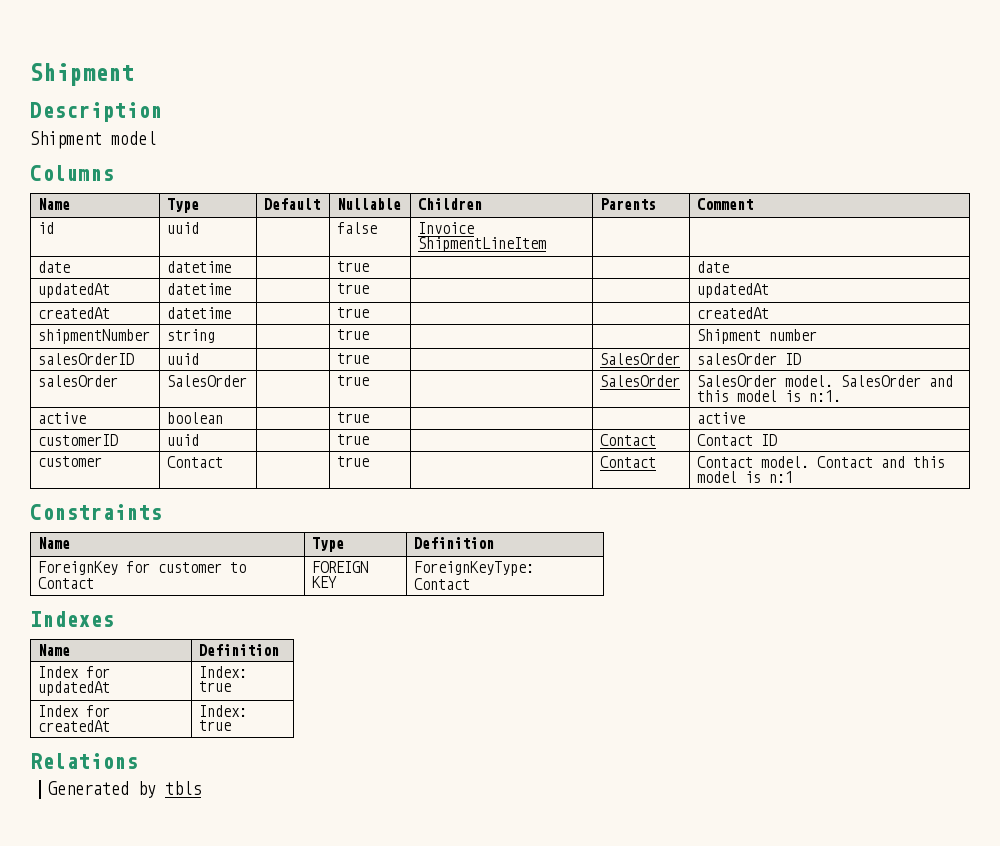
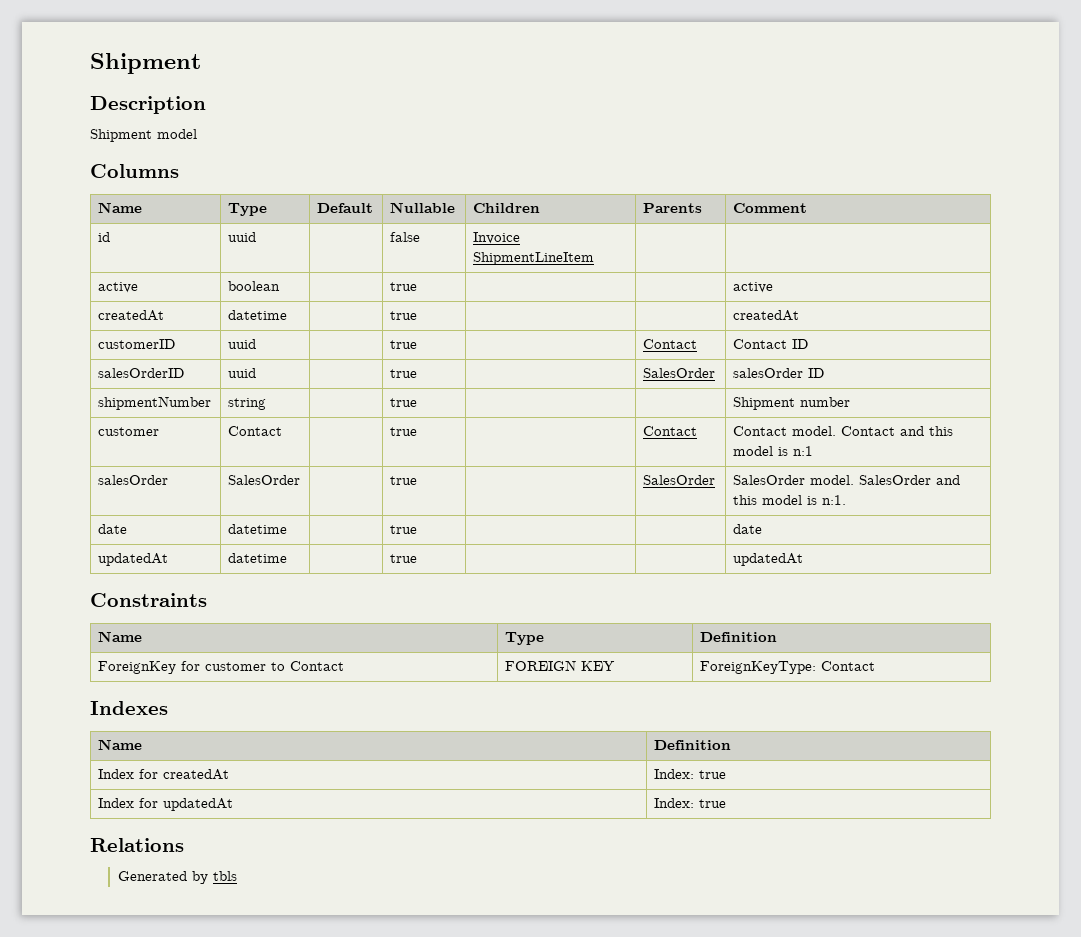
(547, 244) none -> [98,282,139,293] [228,281,281,291] [390,282,418,291] [733,282,774,293] [98,310,165,321] [228,310,288,320] [390,311,418,320] [733,310,800,321] [98,339,176,349] [228,339,257,349] [390,340,418,349] [643,339,698,349] [733,339,809,349] [98,368,185,378] [228,368,257,378] [390,369,418,378] [643,368,716,378] [733,368,825,378] [98,396,212,410] [228,398,267,410] [390,398,418,407] [733,397,851,410] [98,427,160,436] [228,426,283,436] [390,427,418,436] [643,426,698,436] [733,426,954,436] [733,446,814,456] [98,475,169,485] [228,475,301,485] [390,476,418,485] [643,475,716,485] [733,475,961,485] [733,495,847,505] // active | boolean | | true | | | active // createdAt | datetime | | true | | | createdAt // customerID | uuid | | true | | Contact | Contact ID // salesOrderID | uuid | | true | | SalesOrder | salesOrder ID // shipmentNumber | string | | true | | | Shipment number // customer | Contact | | true | | Contact | Contact model. Contact and this model is n:1 // salesOrder | SalesOrder | | true | | SalesOrder | SalesOrder model. SalesOrder and this model is n:1.
[38,307,111,319] [167,307,232,319] [337,307,370,318] [697,307,770,319] [38,329,151,344] [167,329,216,343] [337,329,370,340] [697,329,818,344] [38,353,135,365] [167,353,200,365] [337,353,370,364] [600,353,681,365] [697,353,802,365] [38,375,119,387] [167,375,248,387] [337,375,370,386] [600,375,681,387] [697,375,954,387] [697,390,842,402] [38,412,87,424] [167,412,224,424] [337,412,370,423] [697,412,746,424] [38,434,119,446] [167,434,200,446] [337,434,370,445] [600,434,657,446] [697,434,778,446] [38,456,103,467] [167,456,224,468] [337,456,370,467] [600,456,657,468] [697,456,946,468] [697,471,794,483] // createdAt | datetime | | true | | | createdAt // shipmentNumber | string | | true | | | Shipment number // salesOrderID | uuid | | true | | SalesOrder | salesOrder ID // salesOrder | SalesOrder | | true | | SalesOrder | SalesOrder model. SalesOrder and this model is n:1. // active | boolean | | true | | | active // customerID | uuid | | true | | Contact | Contact ID // customer | Contact | | true | | Contact | Contact model. Contact and this model is n:1 -> (804, 559) none
[38,681,111,696] updatedAt -> [163,769,230,780] createdAt
[38,720,111,732] createdAt -> [163,798,234,811] updatedAt

